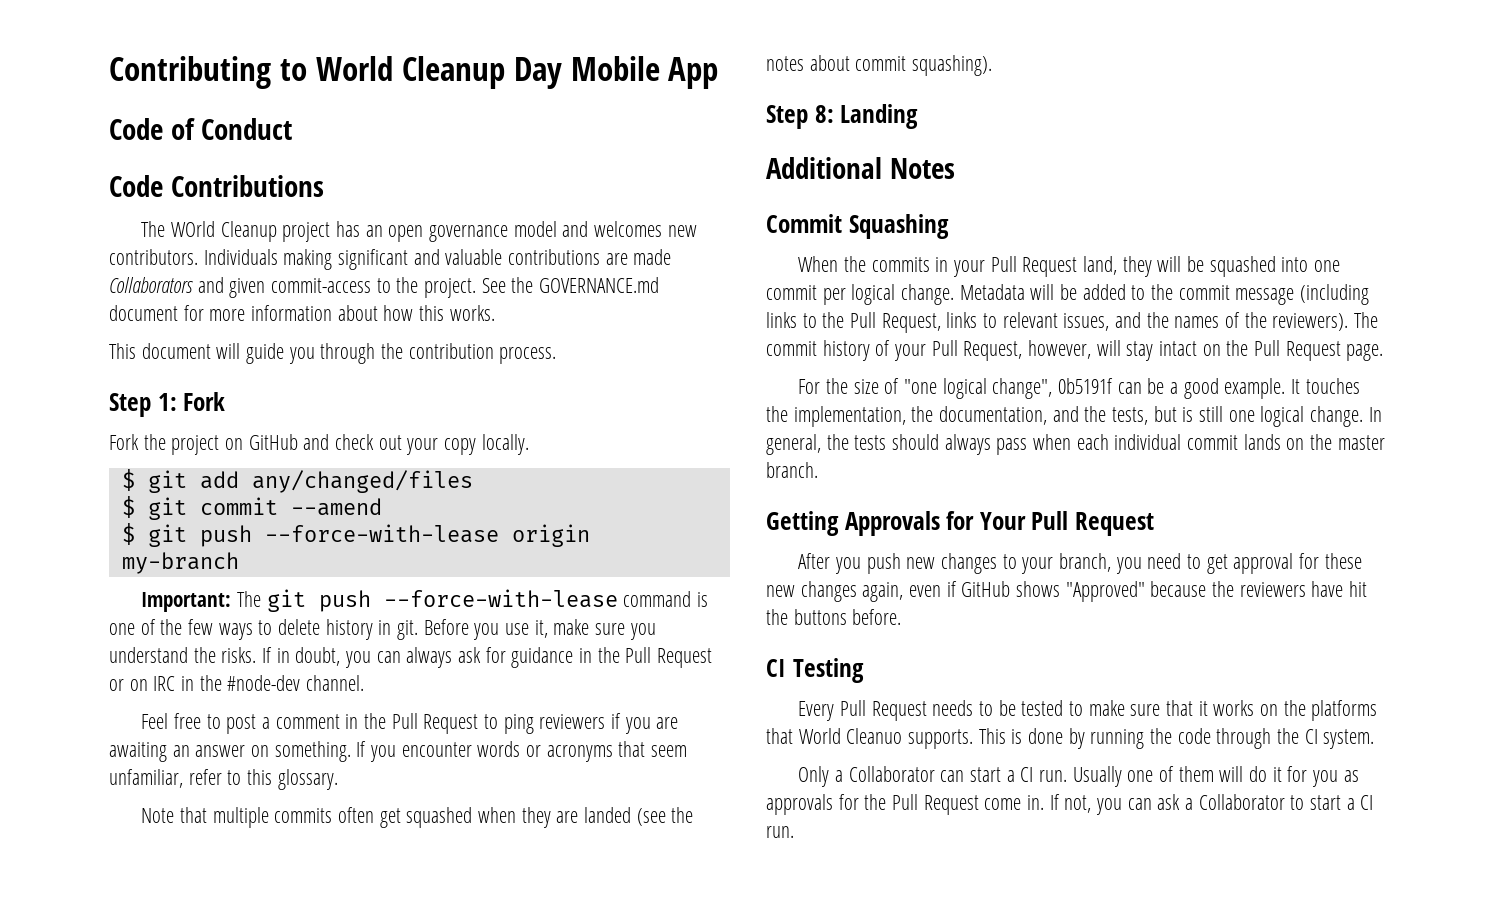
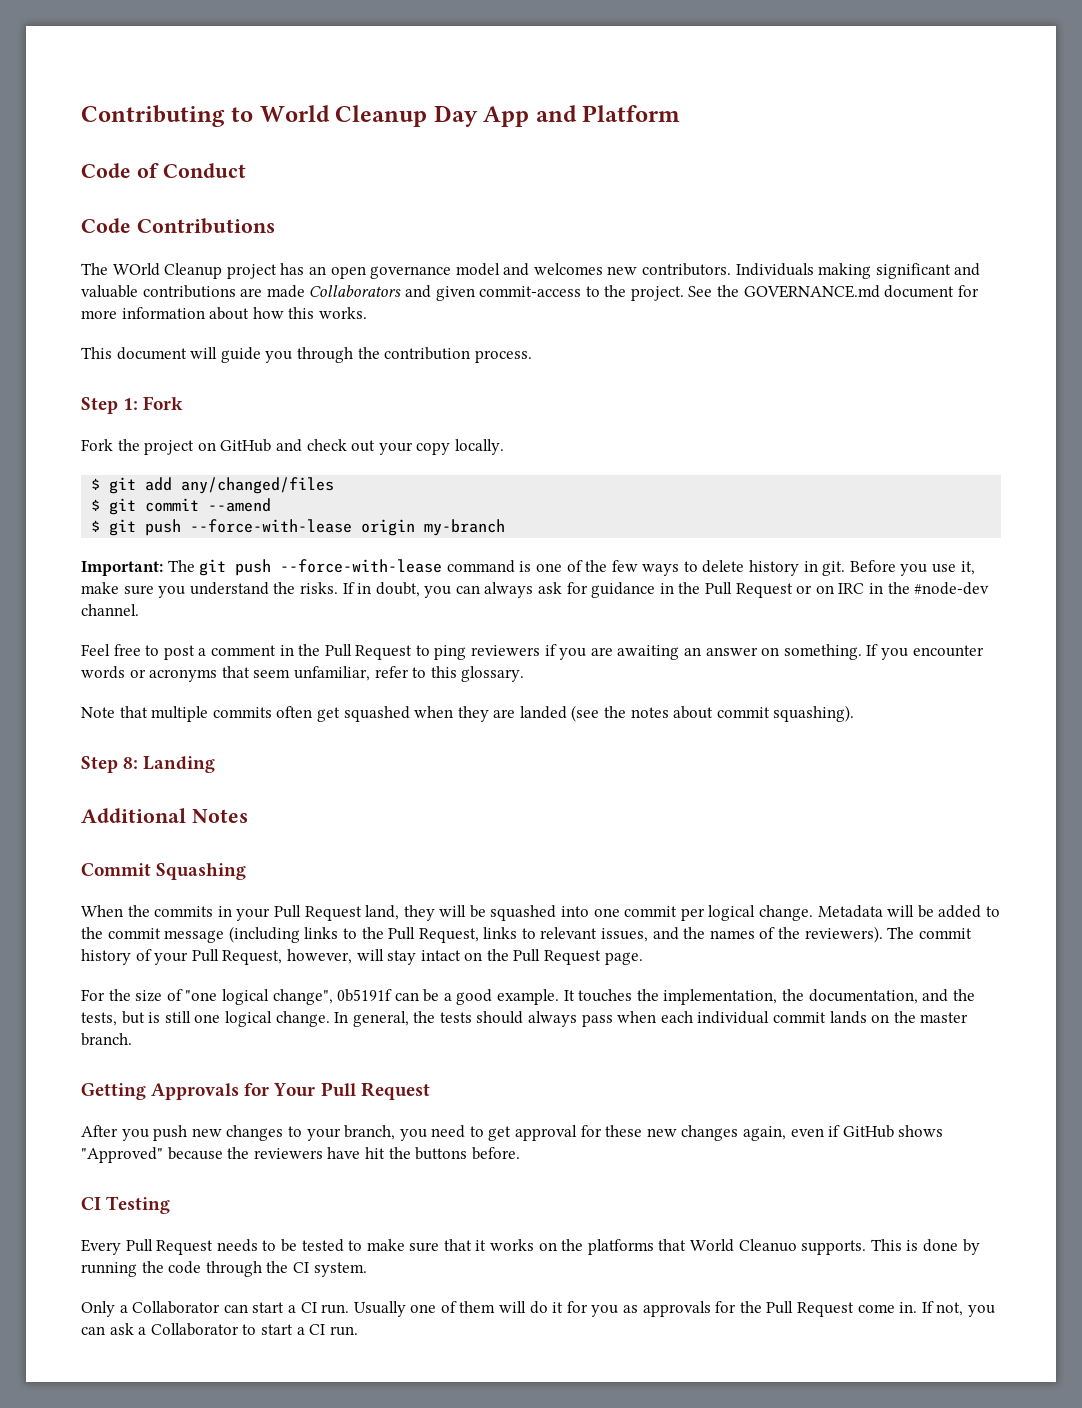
[570,56,660,81] Mobile -> (478, 116) none
(719, 73) none -> [535,105,681,122] and Platform

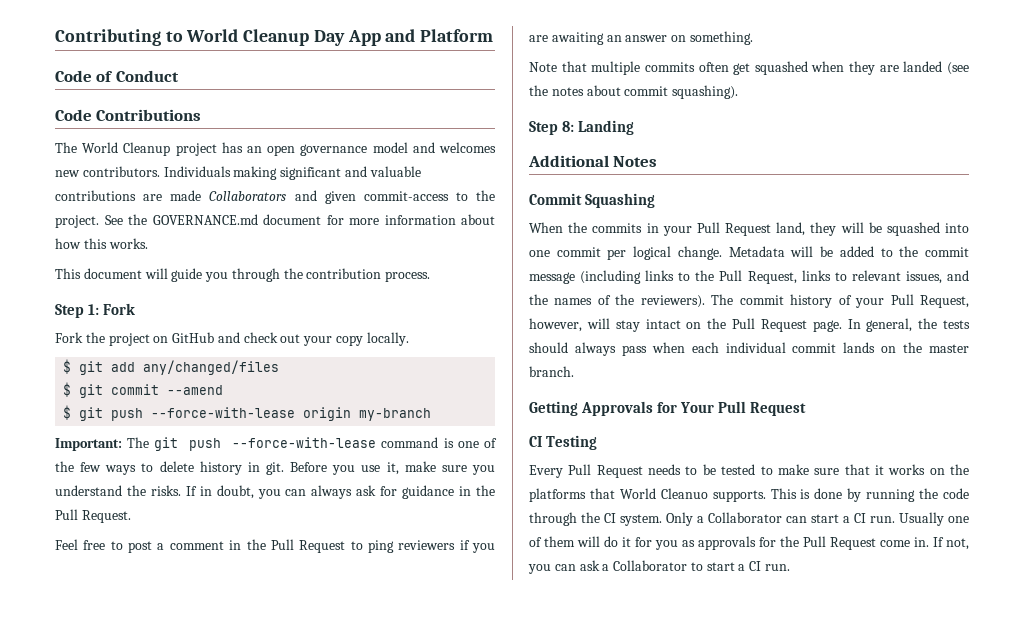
[112,263,160,276] WOrld -> [82,142,119,153] World
[735,582,990,598] [81,604,139,616] Request or on IRC in the #node-dev channel. -> [81,510,131,523] Request.
[866,644,984,660] [81,666,525,682] If you encounter words or acronyms that seem unfamiliar, refer to this glossary. -> (753, 38) none
[81,989,975,1005] [81,1011,330,1027] // For the size of "one logical change", 0b5191f can be a good example. It touches the implementation, the documentation, and the tests, but is still one logical change. -> (842, 326) none
[81,1125,944,1141] [81,1147,520,1163] // After you push new changes to your branch, you need to get approval for these new changes again, even if GitHub shows "Approved" because the reviewers have hit the buttons before. -> (807, 409) none
(367, 1269) // -> (662, 520) none

